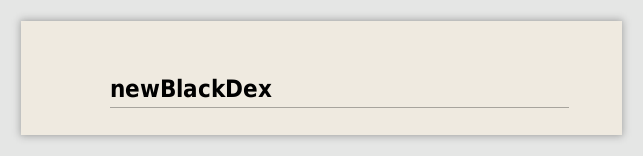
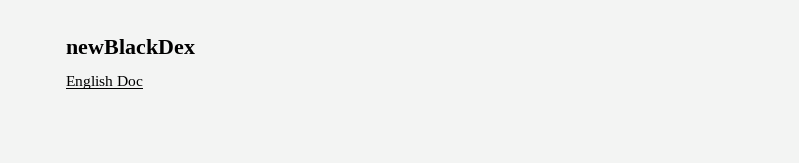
(272, 88) none -> [66,76,144,89] // English Doc

